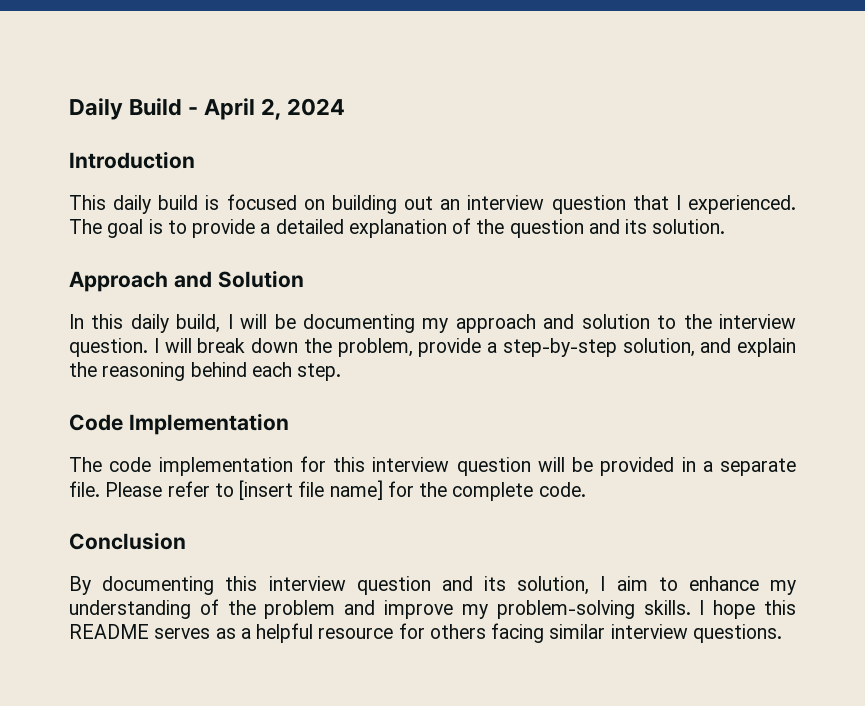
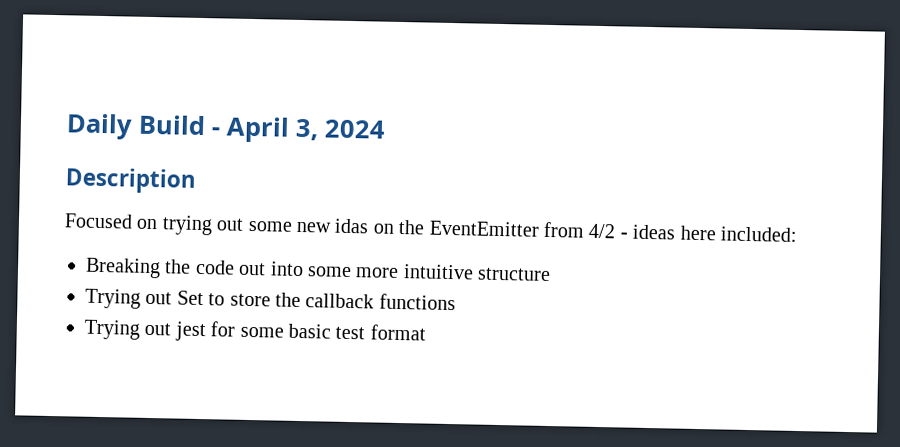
[261,98,282,120] 2, -> [295,118,319,141] 3,
[69,151,195,169] [69,194,796,214] [69,218,726,238] [69,270,304,292] [69,314,796,333] [69,338,796,357] [69,362,342,381] [69,413,289,435] [69,456,796,476] [69,480,586,501] [69,532,186,550] [69,576,796,595] [69,599,797,619] [69,623,782,643] Introduction // This daily build is focused on building out an interview question that I experienced. The goal is to provide a detailed explanation of the question and its solution. // Approach and Solution // In this daily build, I will be documenting my approach and solution to the interview question. I will break down the problem, provide a step-by-step solution, and explain the reasoning behind each step. // Code Implementation // The code implementation for this interview question will be provided in a separate file. Please refer to [insert file name] for the complete code. // Conclusion // By documenting this interview question and its solution, I aim to enhance my understanding of the problem and improve my problem-solving skills. I hope this README serves as a helpful resource for others facing similar interview questions. -> [65,167,197,194] [64,213,797,242] [85,257,552,282] [85,288,456,311] [84,319,426,342] Description // Focused on trying out some new idas on the EventEmitter from 4/2 - ideas here included: // Breaking the code out into some more intuitive structure // Trying out Set to store the callback functions // Trying out jest for some basic test format

